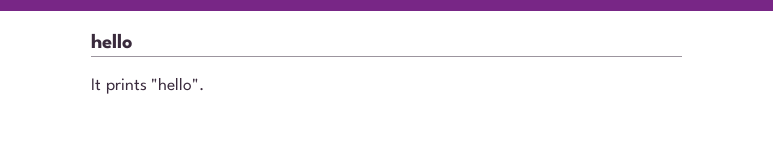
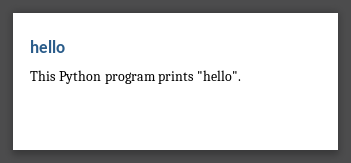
[91,78,101,91] It -> [30,70,156,84] This Python program

